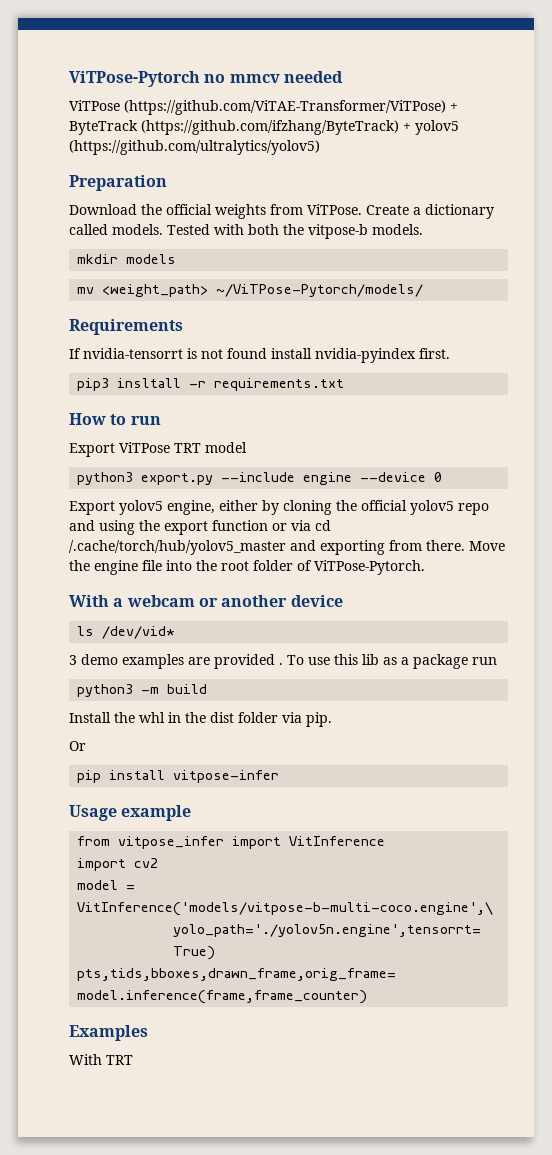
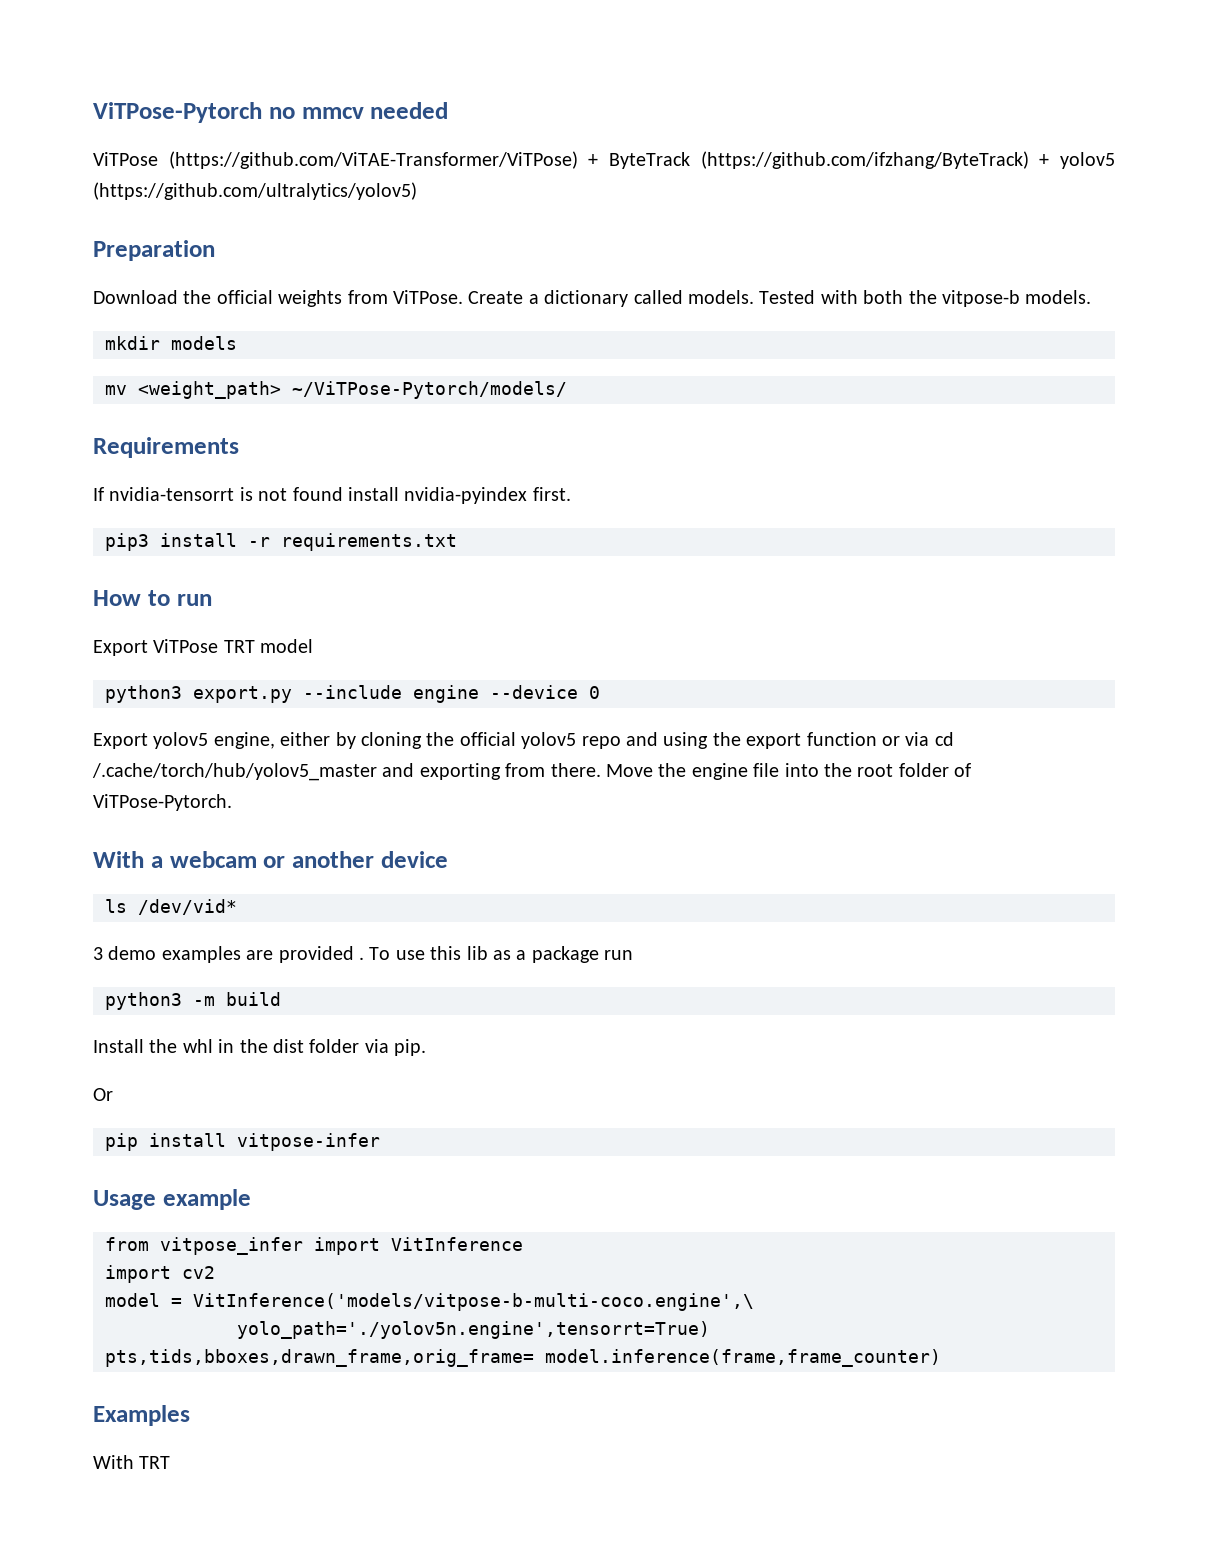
[117,378,182,388] insltall -> [160,533,237,547] install

